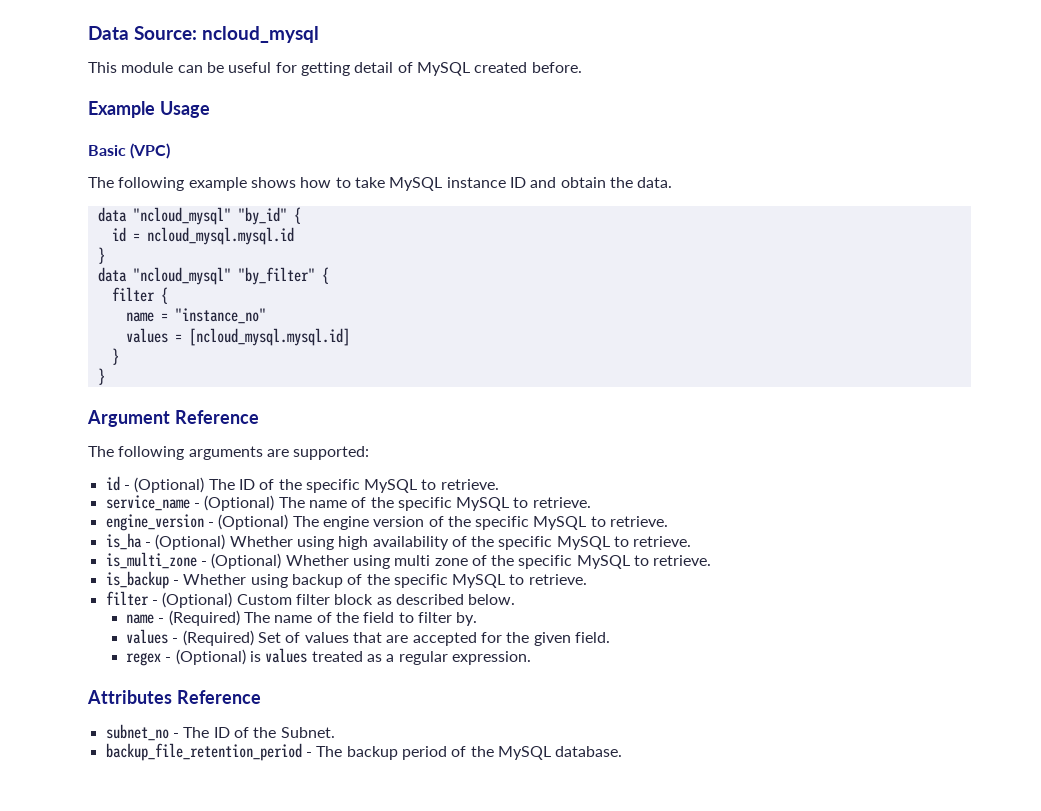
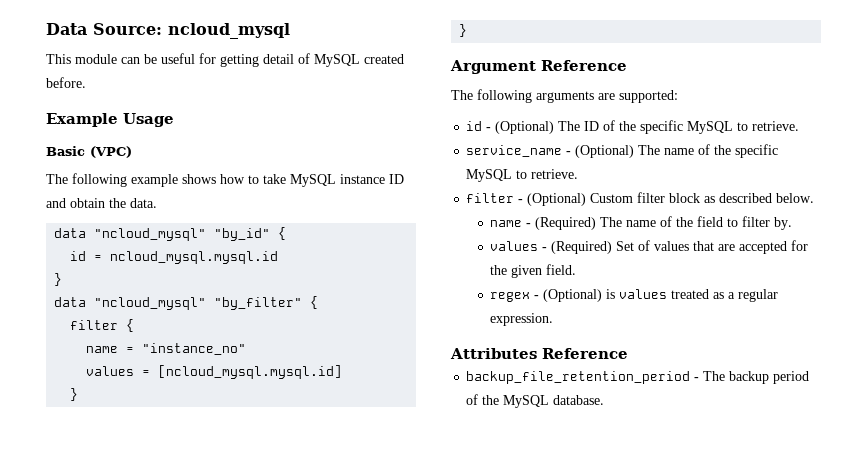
[105,514,669,531] [105,533,692,550] [105,552,712,569] [105,571,587,589] // engine_version - (Optional) The engine version of the specific MySQL to retrieve. // is_ha - (Optional) Whether using high availability of the specific MySQL to retrieve. // is_multi_zone - (Optional) Whether using multi zone of the specific MySQL to retrieve. // is_backup - Whether using backup of the specific MySQL to retrieve. -> (579, 174) none
[105,724,335,741] // subnet_no - The ID of the Subnet. -> (628, 353) none

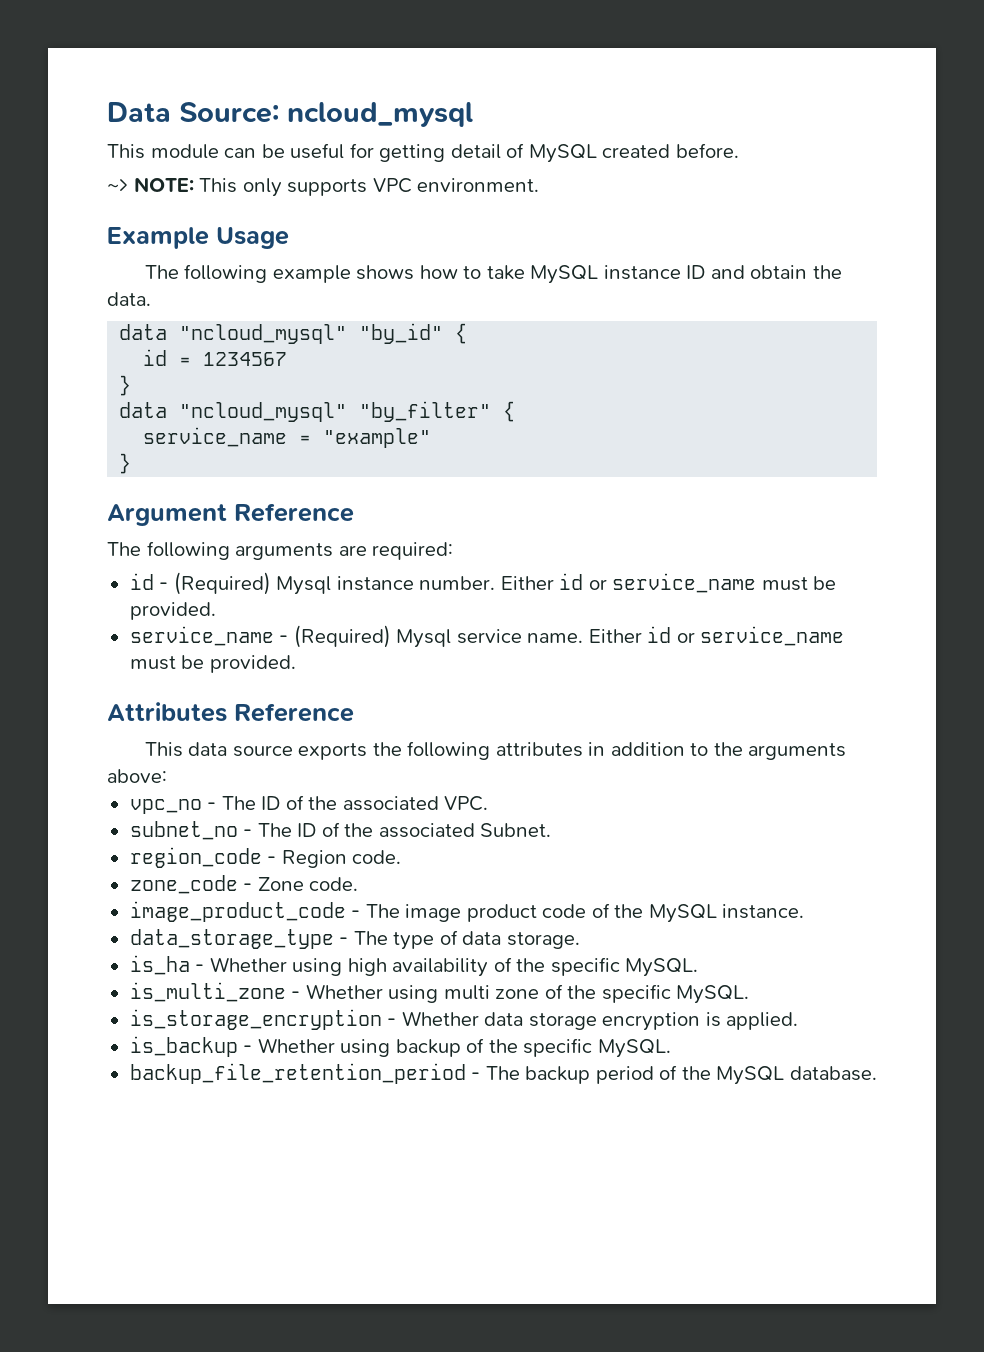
(86, 82) none -> [107,177,540,197] // ~> NOTE: This only supports VPC environment.
[46,146,132,158] // Basic (VPC) -> (289, 238) none
[110,251,279,264] ncloud_mysql.mysql.id -> [203,352,288,366] 1234567
[70,319,135,332] [86,343,247,355] [86,365,343,379] [70,388,79,401] filter { // name = "instance_no" // values = [ncloud_mysql.mysql.id] // } -> [143,427,432,448] service_name = "example"
[619,90,678,103] supported: -> [372,542,454,560] required:
[495,120,800,134] [466,144,779,158] [466,169,579,182] [466,192,815,206] [490,216,793,230] [490,240,809,254] [490,264,577,278] [490,289,779,302] [490,313,554,326] [450,348,628,359] (Optional) The ID of the specific MySQL to retrieve. // service_name - (Optional) The name of the specific MySQL to retrieve. // filter - (Optional) Custom filter block as described below. // name - (Required) The name of the field to filter by. // values - (Required) Set of values that are accepted for the given field. // regex - (Optional) is values treated as a regular expression. // Attributes Reference -> [173,572,837,595] [129,602,216,620] [129,625,845,648] [129,655,296,673] [107,702,354,722] [144,741,847,760] [107,769,167,783] [129,795,489,814] [129,821,552,840] [129,847,402,868] [129,875,359,894] [129,901,805,923] [129,929,580,950] [129,955,699,977] [129,982,750,1004] [129,1009,799,1031] [129,1036,671,1058] (Required) Mysql instance number. Either id or service_name must be provided. // service_name - (Required) Mysql service name. Either id or service_name must be provided. // Attributes Reference // This data source exports the following attributes in addition to the arguments above: // vpc_no - The ID of the associated VPC. // subnet_no - The ID of the associated Subnet. // region_code - Region code. // zone_code - Zone code. // image_product_code - The image product code of the MySQL instance. // data_storage_type - The type of data storage. // is_ha - Whether using high availability of the specific MySQL. // is_multi_zone - Whether using multi zone of the specific MySQL. // is_storage_encryption - Whether data storage encryption is applied. // is_backup - Whether using backup of the specific MySQL.

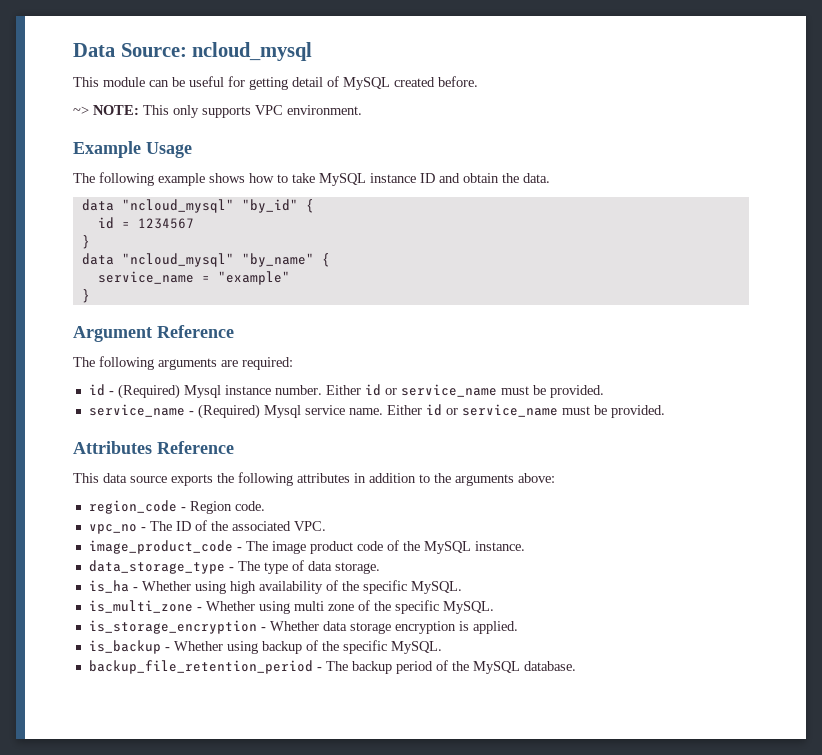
[359,401,492,422] "by_filter" -> [241,253,314,267] "by_name"
(167, 776) none -> [88,500,265,514] // region_code - Region code.
[129,821,552,840] [129,847,402,868] [129,875,359,894] // subnet_no - The ID of the associated Subnet. // region_code - Region code. // zone_code - Zone code. -> (326, 526) none

